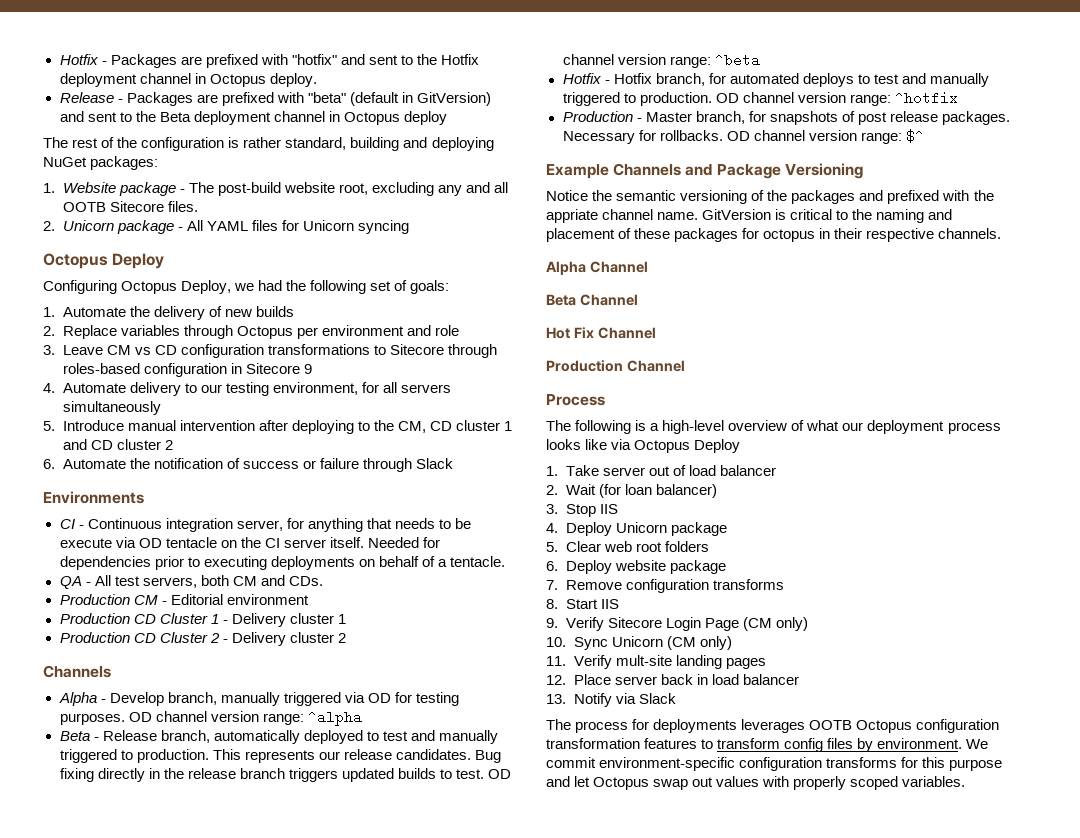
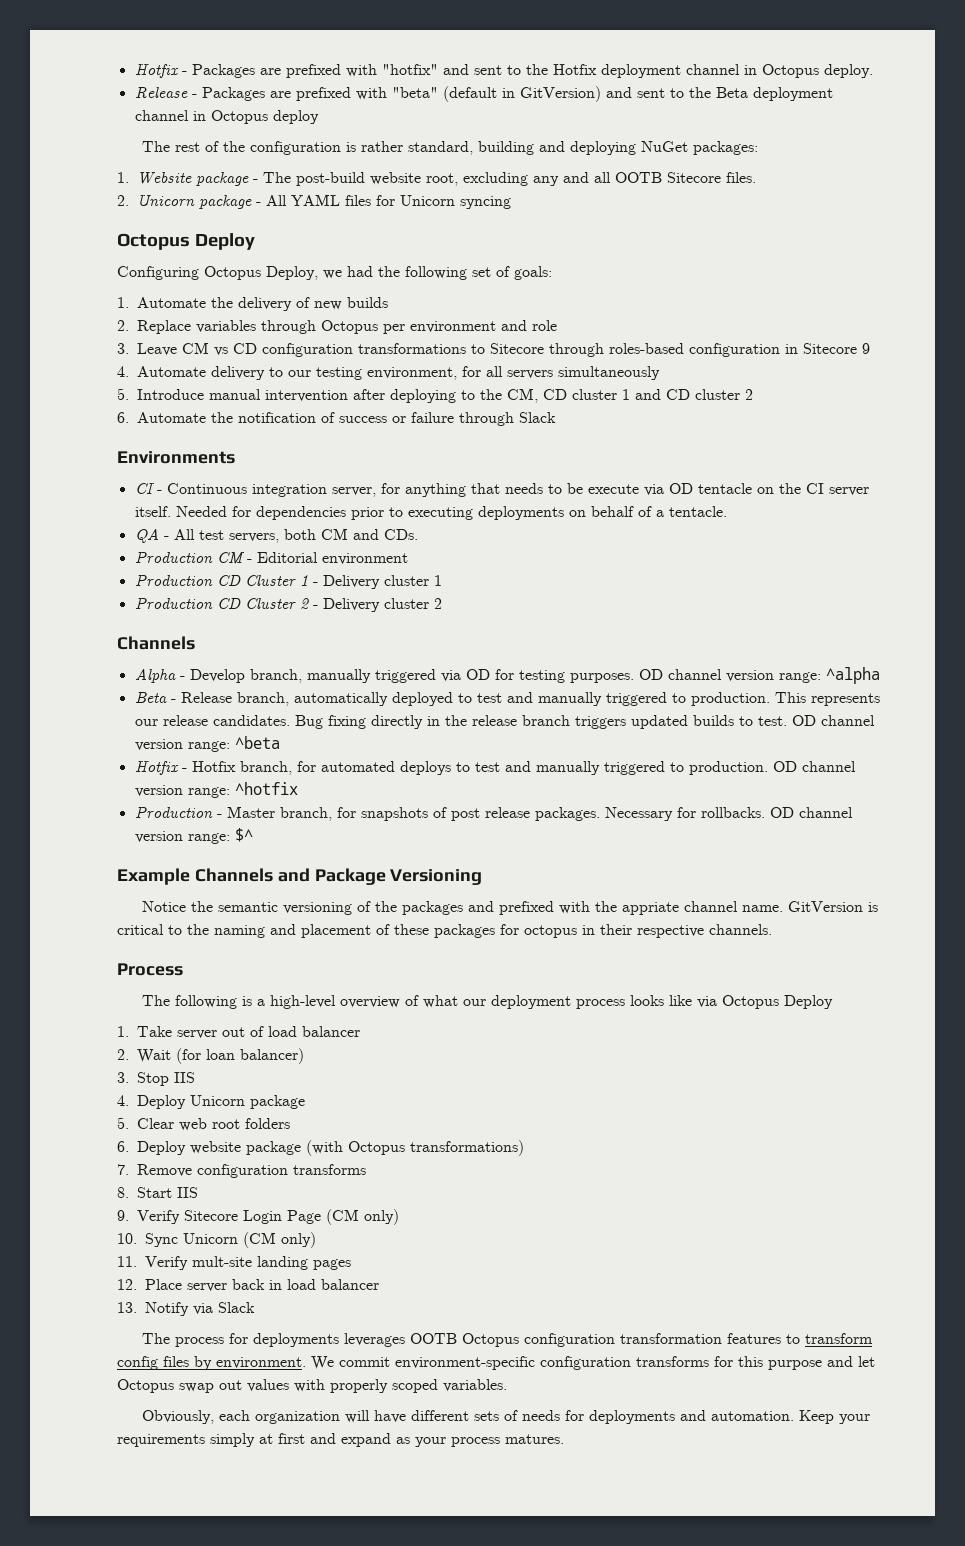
[546,261,648,275] [546,294,638,306] [546,327,656,339] [546,360,685,372] // Alpha Channel // Beta Channel // Hot Fix Channel // Production Channel -> (772, 929) none
(726, 567) none -> [306,1140,524,1156] (with Octopus transformations)
(966, 781) none -> [142,1410,871,1424] [117,1433,564,1447] // Obviously, each organization will have different sets of needs for deployments and automation. Keep your requirements simply at first and expand as your process matures.

